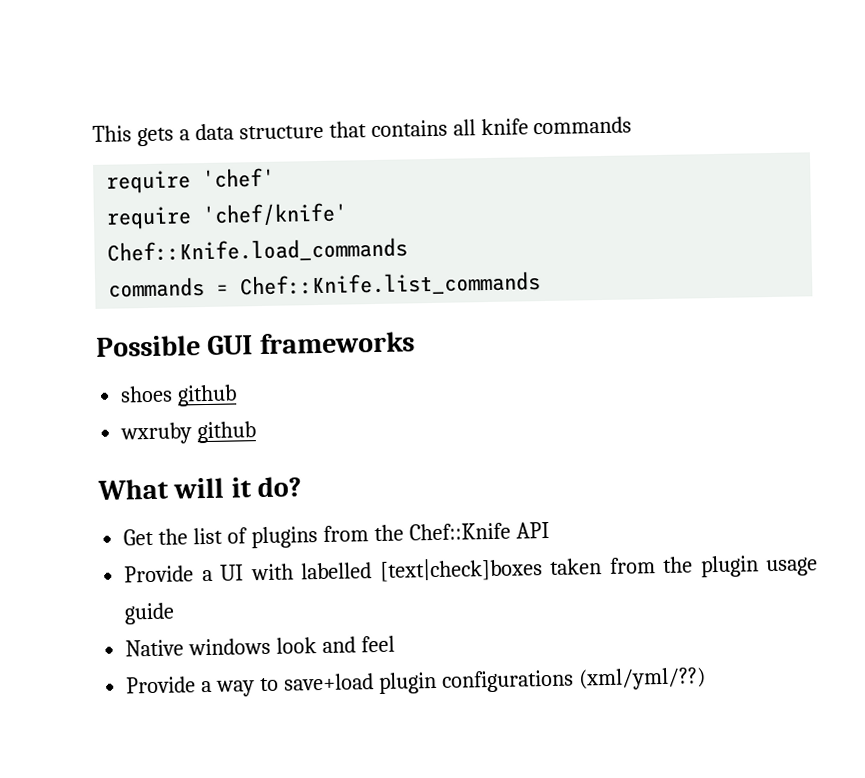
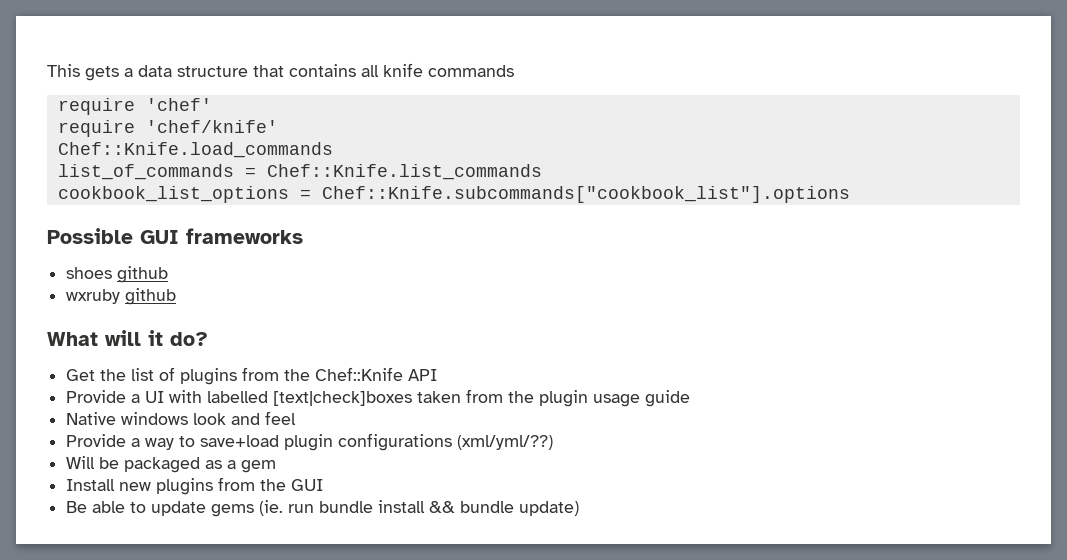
[108,276,206,298] commands -> [57,164,234,180] list_of_commands
(542, 284) none -> [57,186,850,203] // cookbook_list_options = Chef::Knife.subcommands["cookbook_list"].options
(706, 679) none -> [66,456,277,473] [66,477,324,495] [66,500,580,517] // Will be packaged as a gem // Install new plugins from the GUI // Be able to update gems (ie. run bundle install && bundle update)

